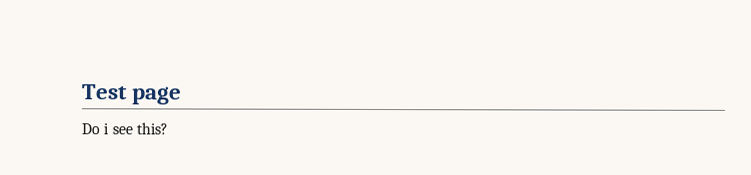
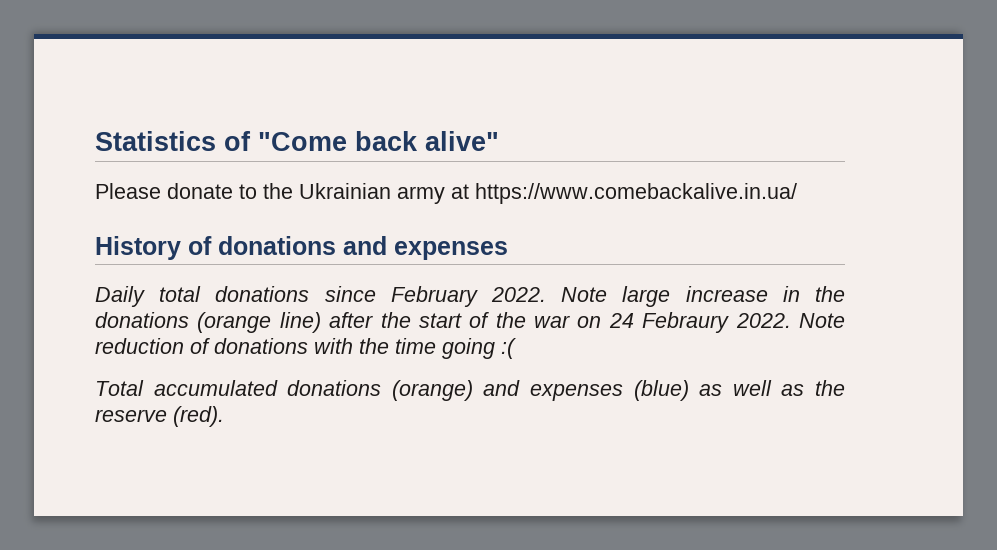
[81,84,183,105] [81,122,168,135] Test page // Do i see this? -> [95,131,499,151] [95,183,797,204] [95,236,508,260] [95,286,846,307] [95,312,845,333] [95,338,516,359] [95,380,846,401] [95,406,224,427] Statistics of "Come back alive" // Please donate to the Ukrainian army at https://www.comebackalive.in.ua/ // History of donations and expenses // Daily total donations since February 2022. Note large increase in the donations (orange line) after the start of the war on 24 Febraury 2022. Note reduction of donations with the time going :( // Total accumulated donations (orange) and expenses (blue) as well as the reserve (red).

